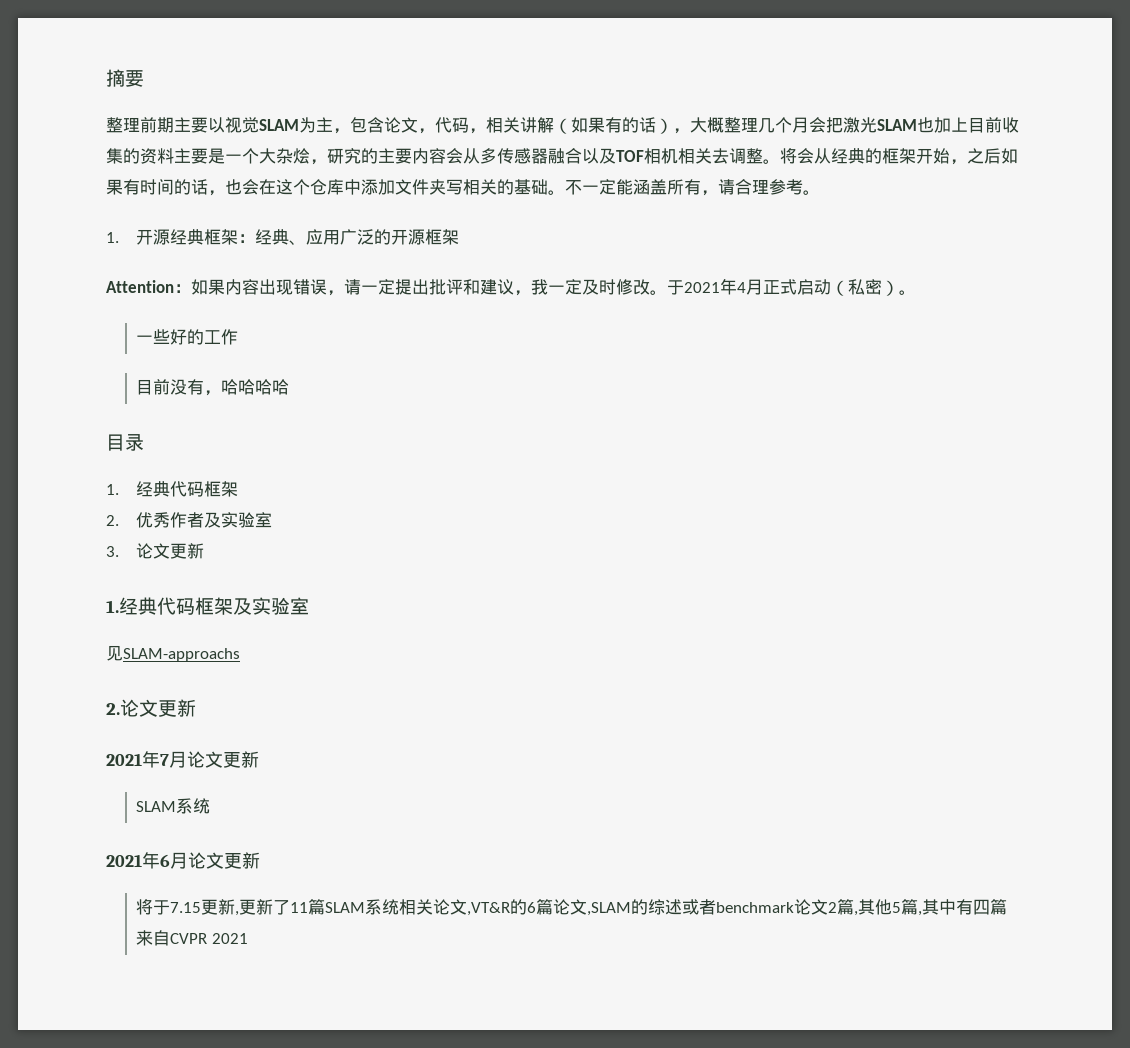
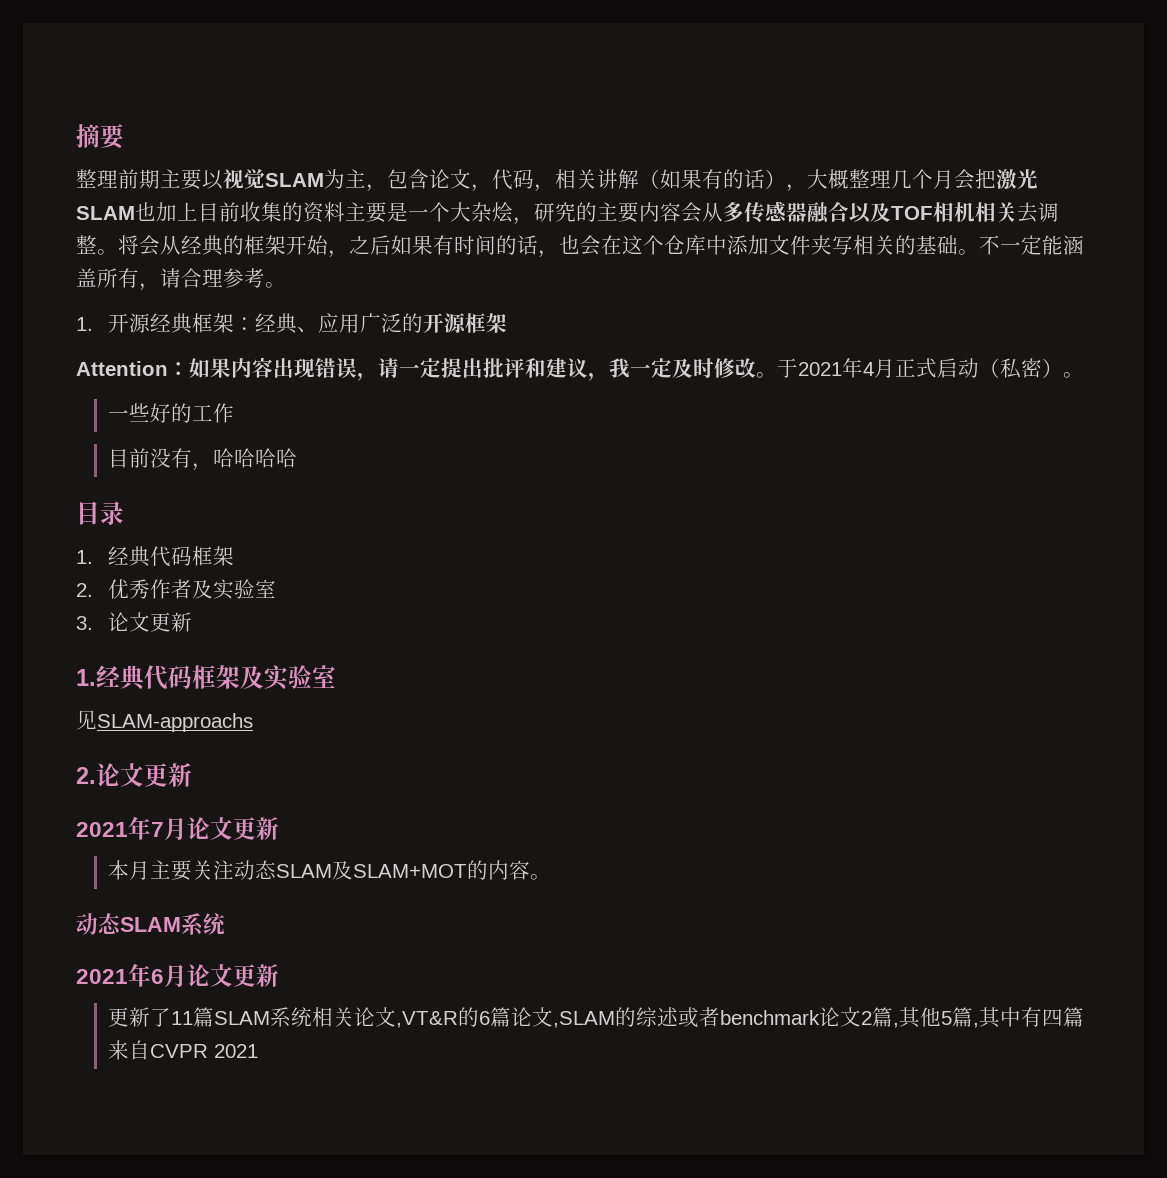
(259, 759) none -> [108,860,552,881] [76,913,121,935] 本月主要关注动态SLAM及SLAM+MOT的内容。 // 动态
[136,899,240,916] 将于7.15更新, -> (279, 975) none

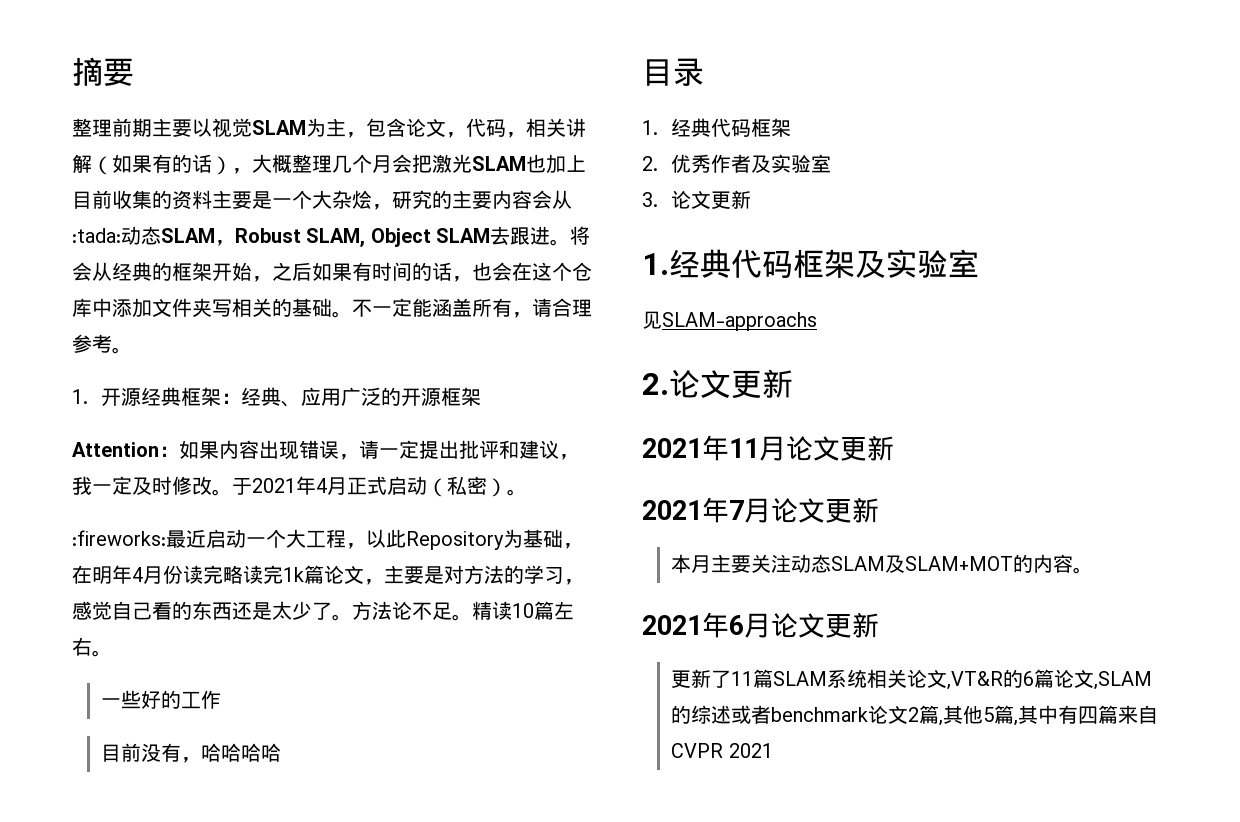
[723,201,1059,224] [76,235,97,254] 多传感器融合以及TOF相机相关去调整 -> [72,226,551,247] :tada:动态SLAM，Robust SLAM, Object SLAM去跟进
(1084, 375) none -> [72,529,583,550] [72,565,584,585] [72,601,574,621] [72,637,112,657] // :fireworks:最近启动一个大工程，以此Repository为基础，在明年4月份读完略读完1k篇论文，主要是对方法的学习，感觉自己看的东西还是太少了。方法论不足。精读10篇左右。
(192, 775) none -> [642,435,894,461] // 2021年11月论文更新
[76,913,226,936] // 动态SLAM系统 -> (1094, 570) none

